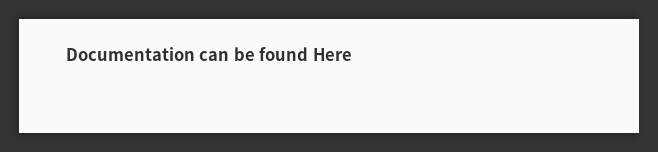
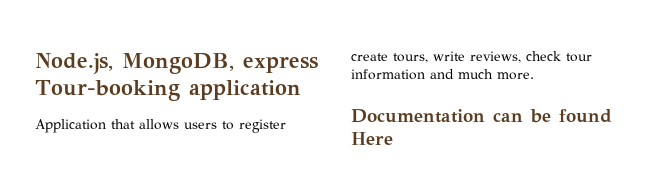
(66, 54) none -> [35,53,318,74] [35,80,301,101] [35,119,286,133] [351,51,592,63] [351,69,534,80] Node.js, MongoDB, express Tour-booking application // Application that allows users to register create tours, write reviews, check tour information and much more. //

